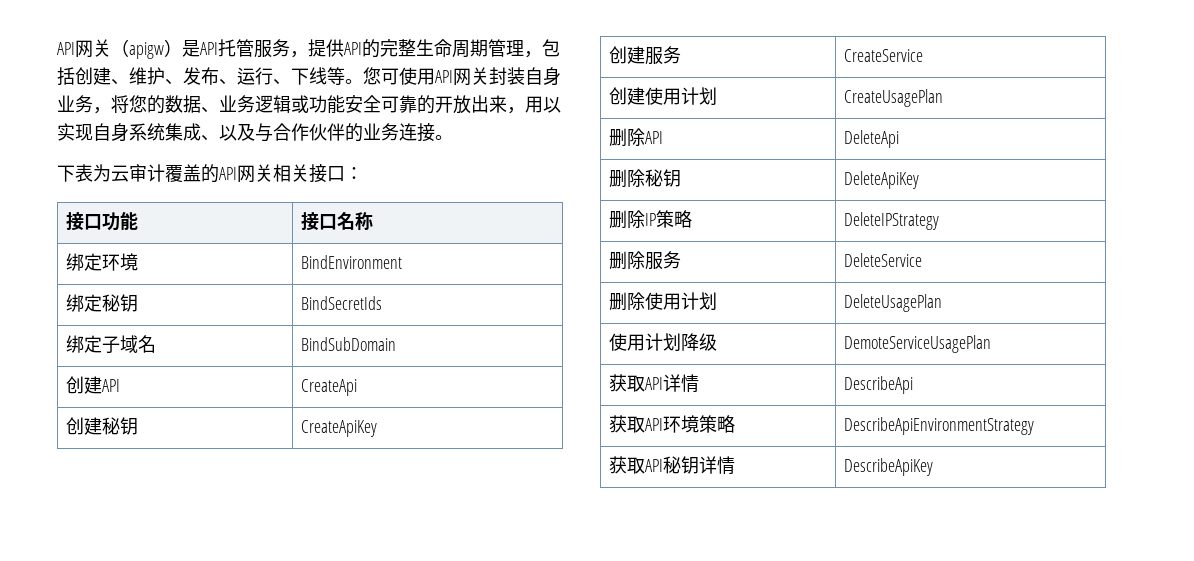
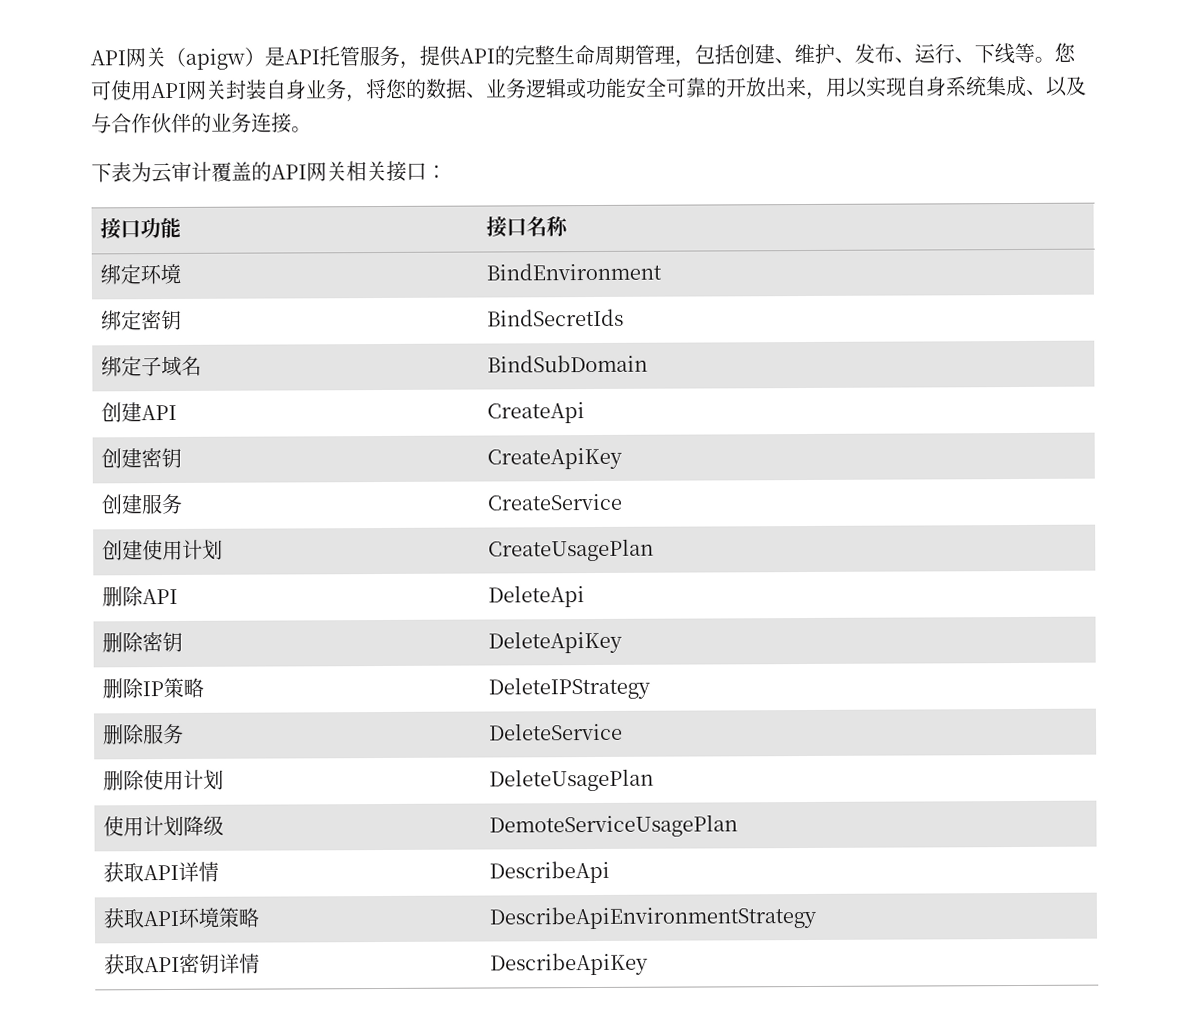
[102,294,121,312] 秘 -> [141,310,163,331] 密
[102,417,121,435] 秘 -> [141,448,163,469] 密
[645,169,664,187] 秘 -> [142,632,164,653] 密
[663,456,682,474] 秘 -> [179,953,201,974] 密

